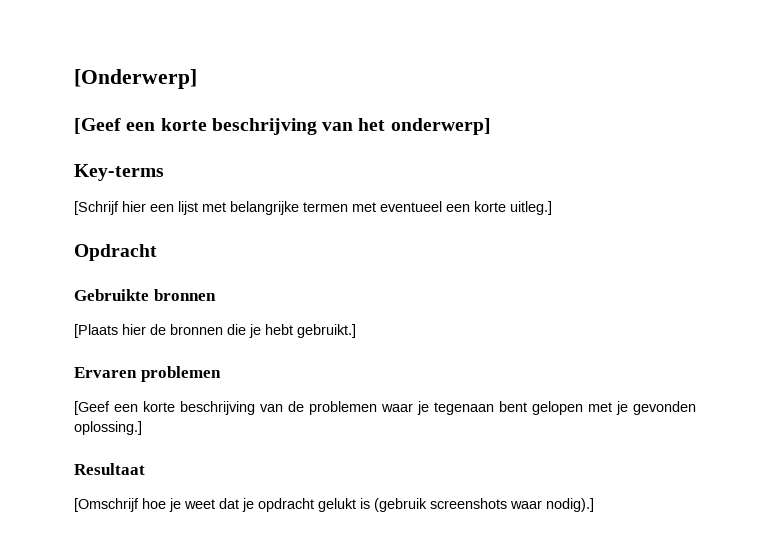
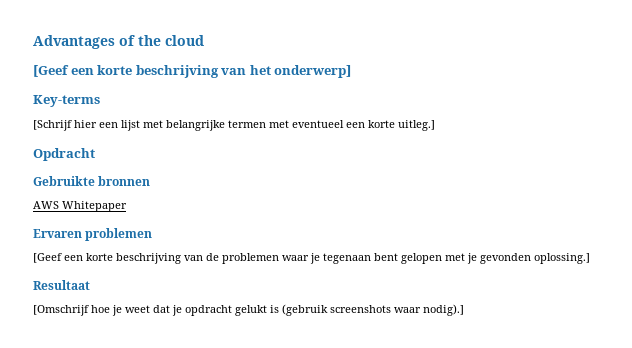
[74,69,197,89] [Onderwerp] -> [33,35,204,49] Advantages of the cloud
[74,324,356,338] [Plaats hier de bronnen die je hebt gebruikt.] -> [33,201,127,212] AWS Whitepaper

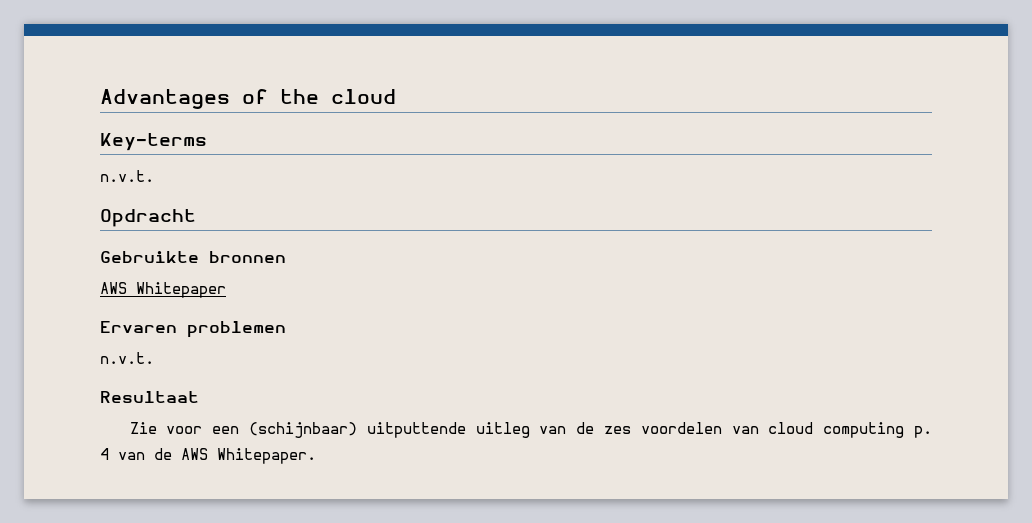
[33,65,352,78] [33,95,100,107] [33,120,435,131] [Geef een korte beschrijving van het onderwerp] // Key-terms // [Schrijf hier een lijst met belangrijke termen met eventueel een korte uitleg.] -> [100,133,207,151] [100,170,154,182] Key-terms // n.v.t.
[33,253,590,264] [33,280,90,290] [33,304,464,316] [Geef een korte beschrijving van de problemen waar je tegenaan bent gelopen met je gevonden oplossing.] // Resultaat // [Omschrijf hoe je weet dat je opdracht gelukt is (gebruik screenshots waar nodig).] -> [100,352,154,364] [100,391,199,403] [129,422,933,438] [100,448,316,464] n.v.t. // Resultaat // Zie voor een (schijnbaar) uitputtende uitleg van de zes voordelen van cloud computing p. 4 van de AWS Whitepaper.

